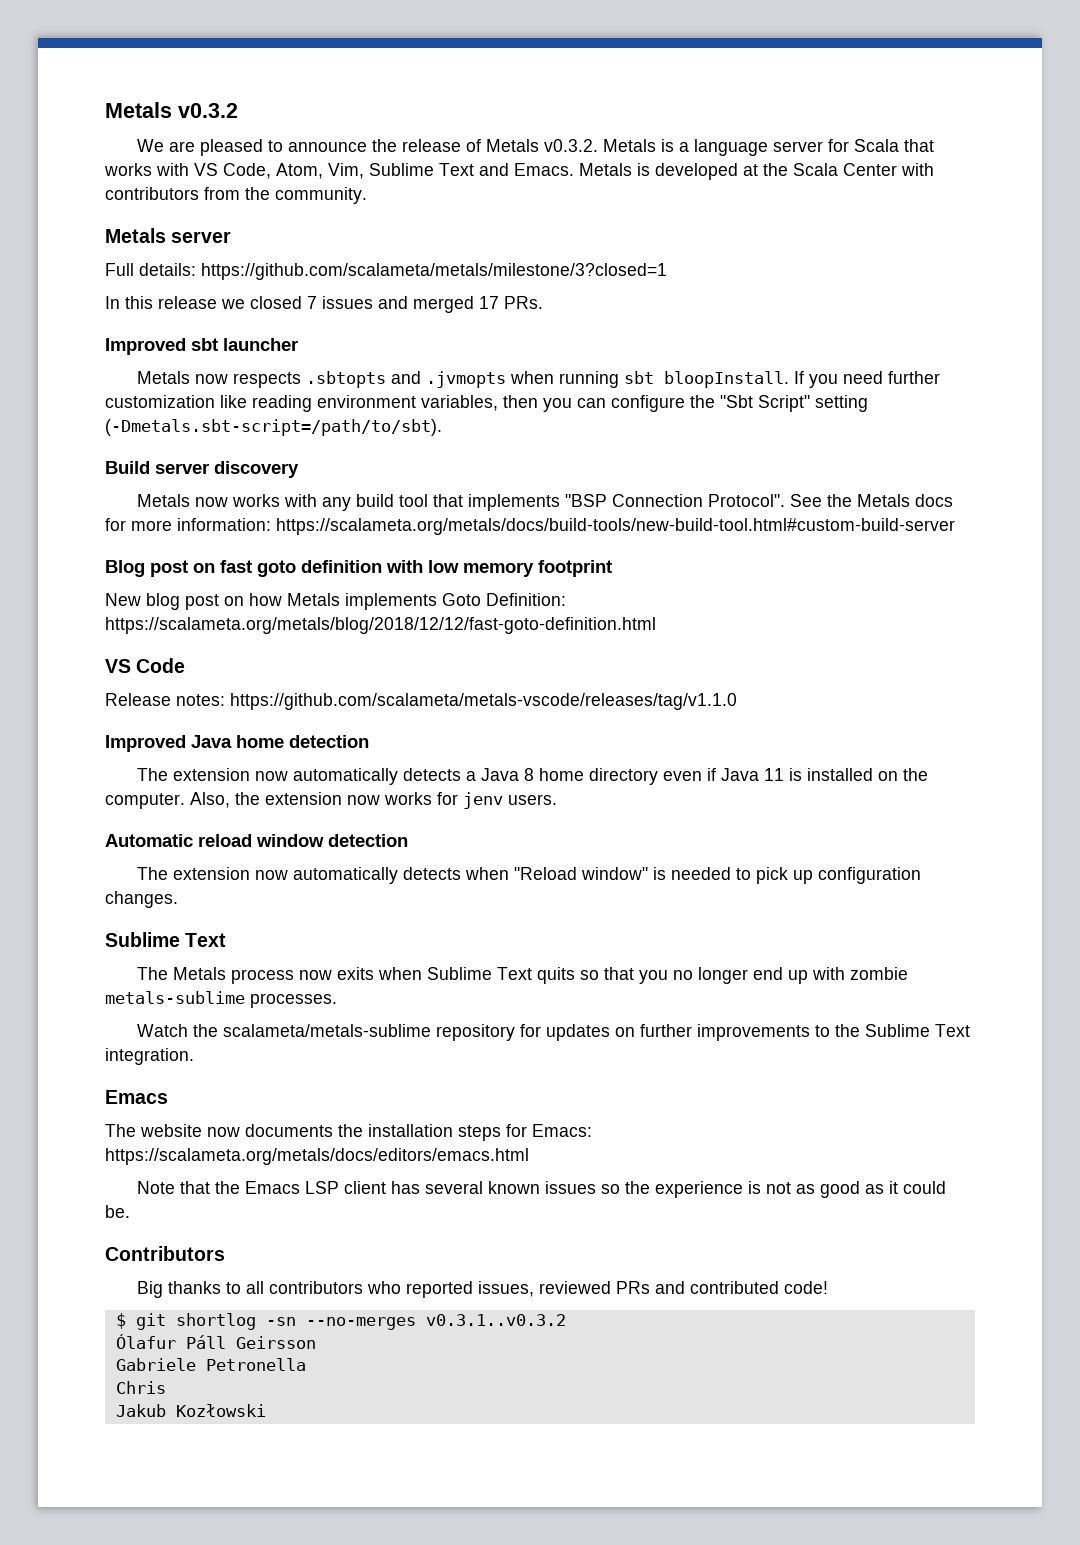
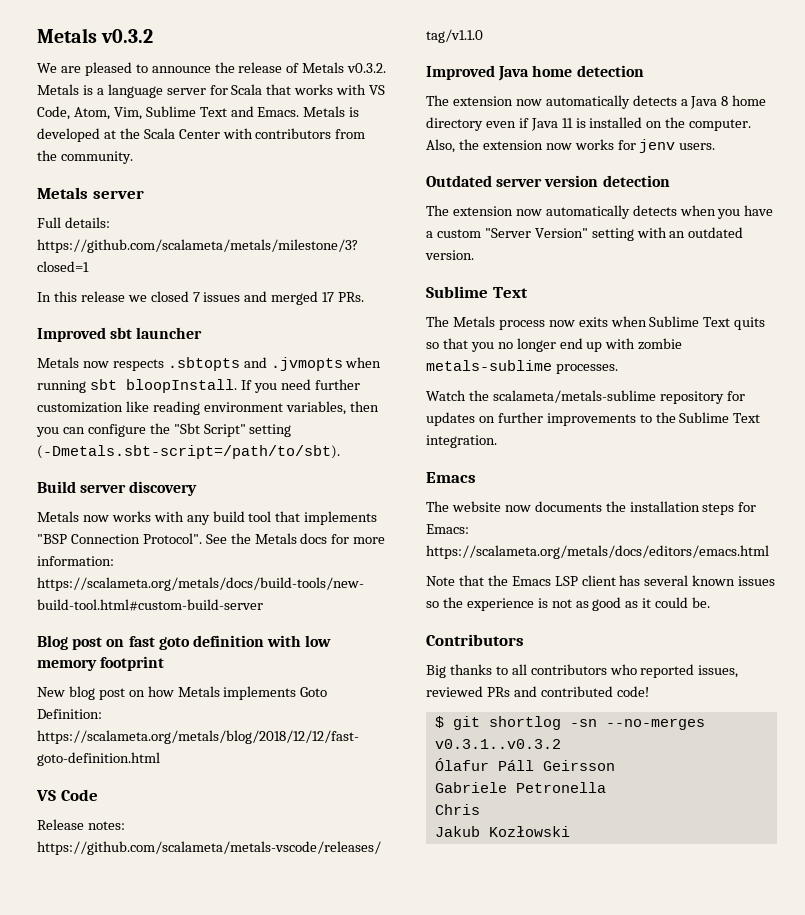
[105,834,324,847] Automatic reload window -> [426,175,599,187] Outdated server version
[514,867,922,884] [105,891,178,908] "Reload window" is needed to pick up configuration changes. -> [717,205,774,219] [426,227,744,241] [425,250,474,260] you have a custom "Server Version" setting with an outdated version.

